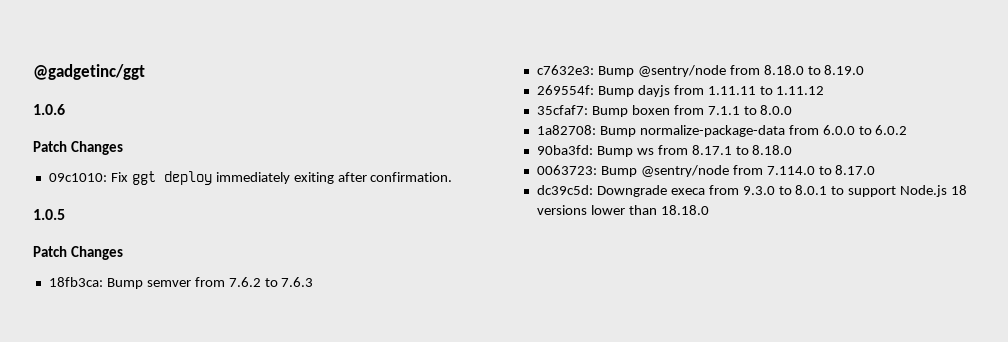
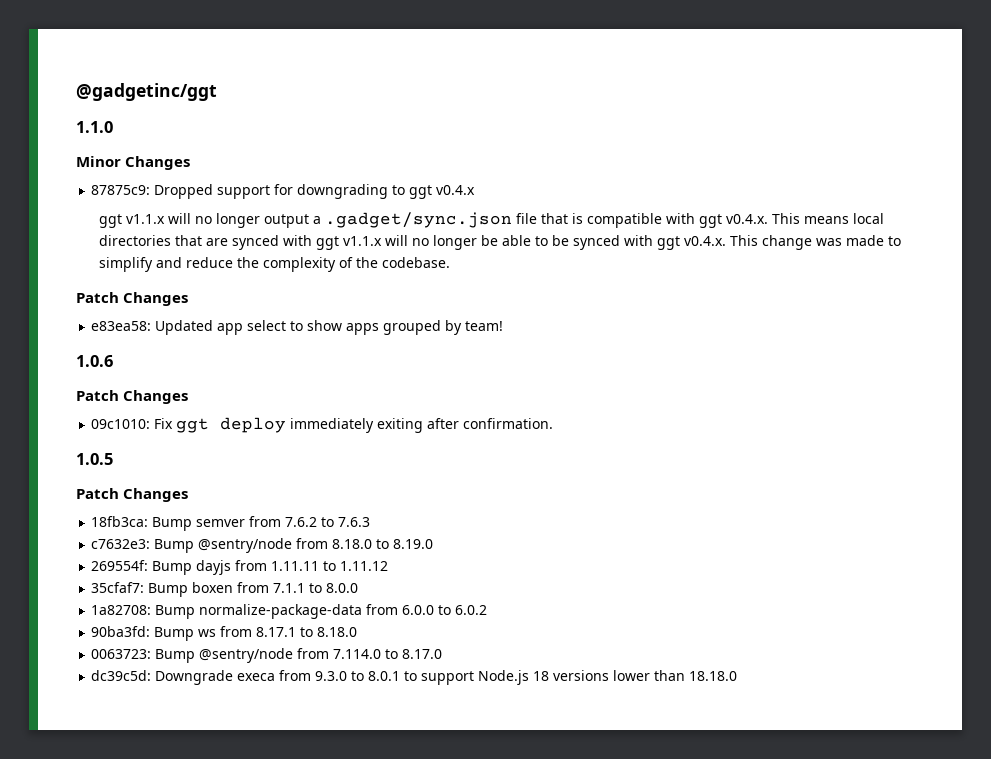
(145, 72) none -> [76,121,113,133] [76,156,191,170] [91,184,476,199] [99,212,885,228] [99,235,902,250] [99,257,451,272] [76,292,189,306] [91,320,504,335] // 1.1.0 // Minor Changes // 87875c9: Dropped support for downgrading to ggt v0.4.x // ggt v1.1.x will no longer output a .gadget/sync.json file that is compatible with ggt v0.4.x. This means local directories that are synced with ggt v1.1.x will no longer be able to be synced with ggt v0.4.x. This change was made to simplify and reduce the complexity of the codebase. // Patch Changes // e83ea58: Updated app select to show apps grouped by team!

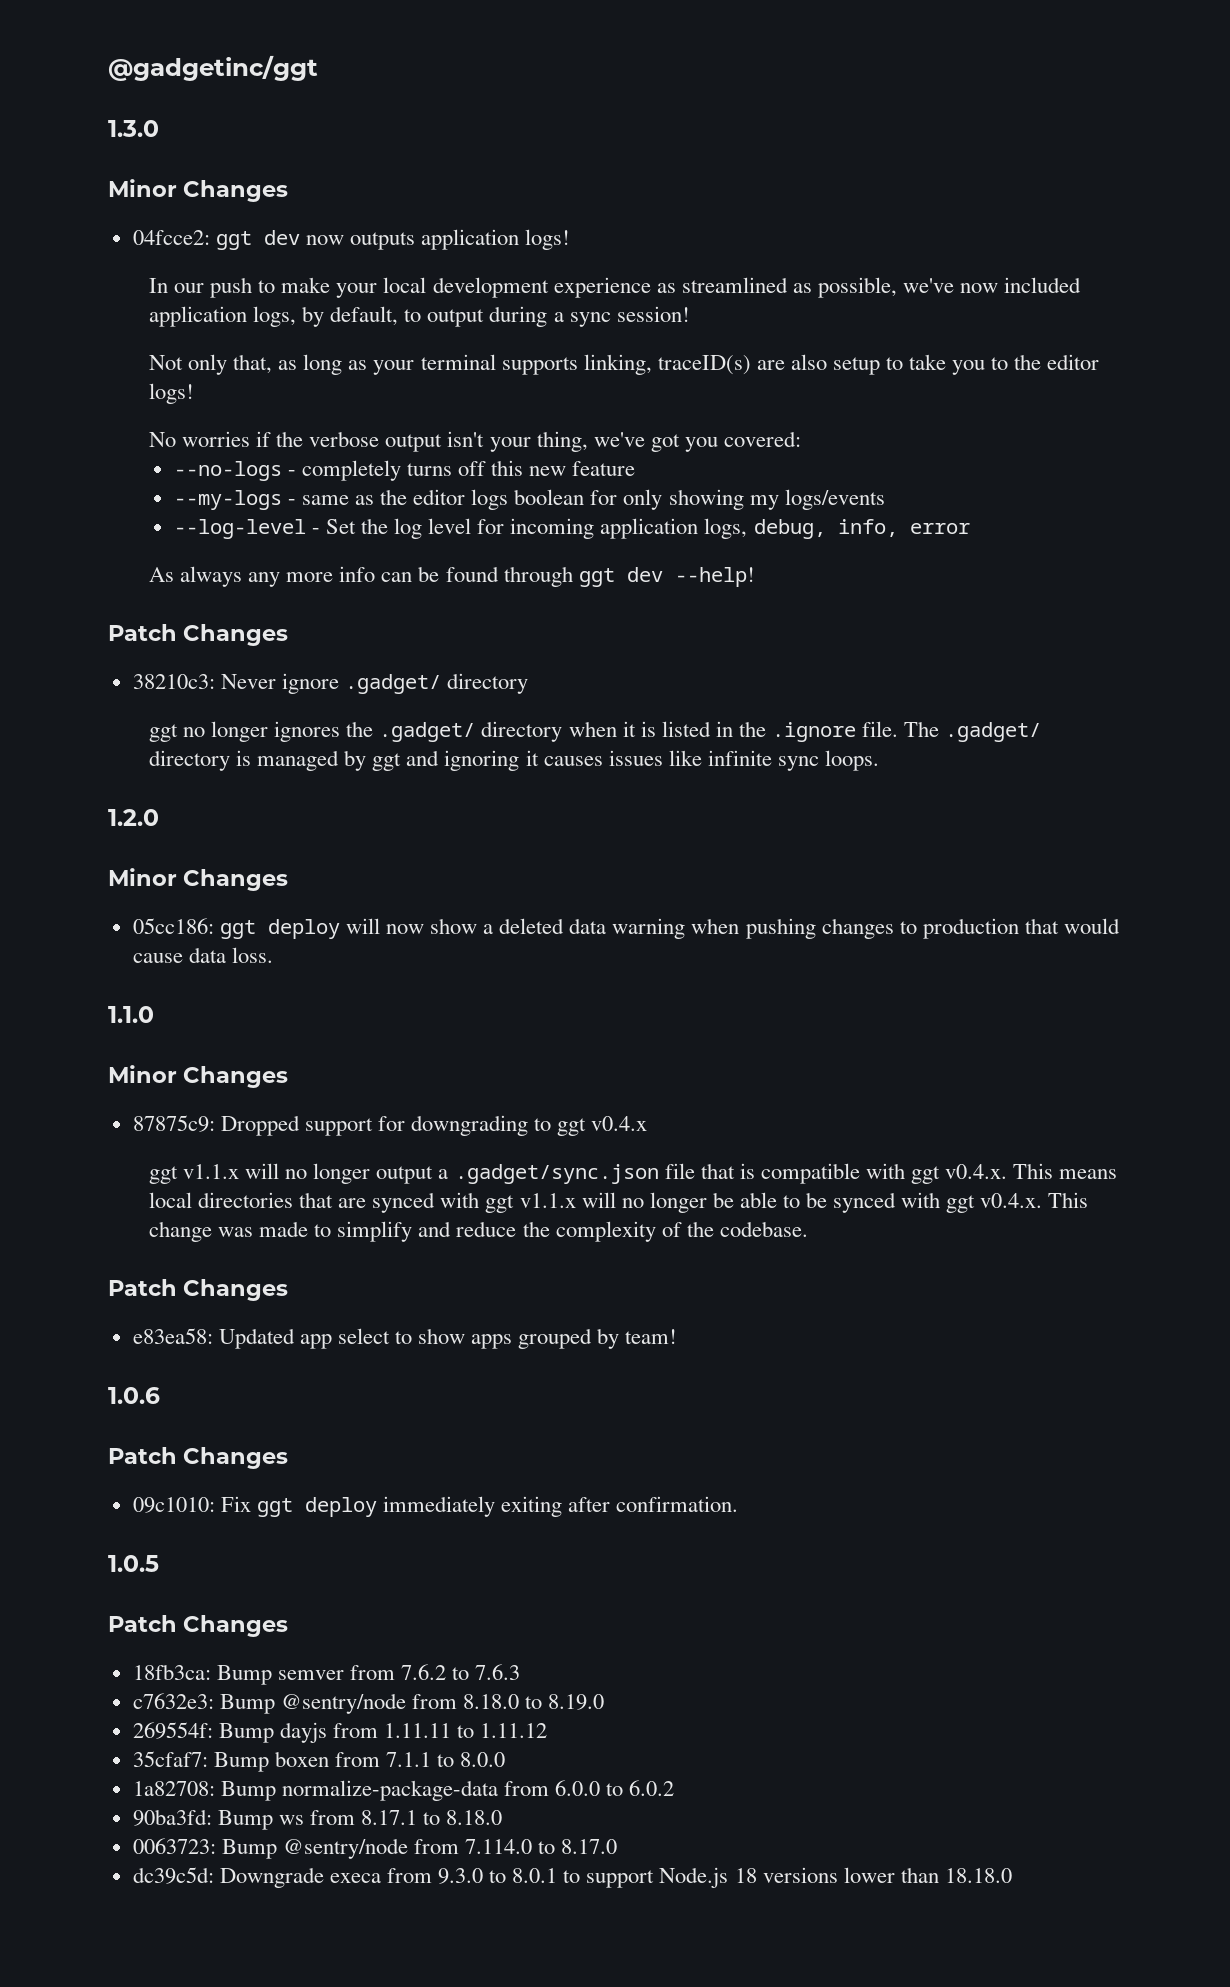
(217, 92) none -> [108,120,159,137] [108,179,289,202] [132,229,571,250] [149,277,1082,298] [149,306,690,327] [149,354,1100,375] [149,383,195,404] [149,431,801,452] [173,460,636,481] [173,489,885,510] [173,518,970,539] [149,566,755,587] [108,624,289,646] [132,673,529,694] [149,721,1042,742] [149,750,880,771] [108,809,159,826] [108,868,289,891] [132,918,1120,939] [132,947,273,963] // 1.3.0 // Minor Changes // 04fcce2: ggt dev now outputs application logs! // In our push to make your local development experience as streamlined as possible, we've now included application logs, by default, to output during a sync session! // Not only that, as long as your terminal supports linking, traceID(s) are also setup to take you to the editor logs! // No worries if the verbose output isn't your thing, we've got you covered: // --no-logs - completely turns off this new feature // --my-logs - same as the editor logs boolean for only showing my logs/events // --log-level - Set the log level for incoming application logs, debug, info, error // As always any more info can be found through ggt dev --help! // Patch Changes // 38210c3: Never ignore .gadget/ directory // ggt no longer ignores the .gadget/ directory when it is listed in the .ignore file. The .gadget/ directory is managed by ggt and ignoring it causes issues like infinite sync loops. // 1.2.0 // Minor Changes // 05cc186: ggt deploy will now show a deleted data warning when pushing changes to production that would cause data loss.

